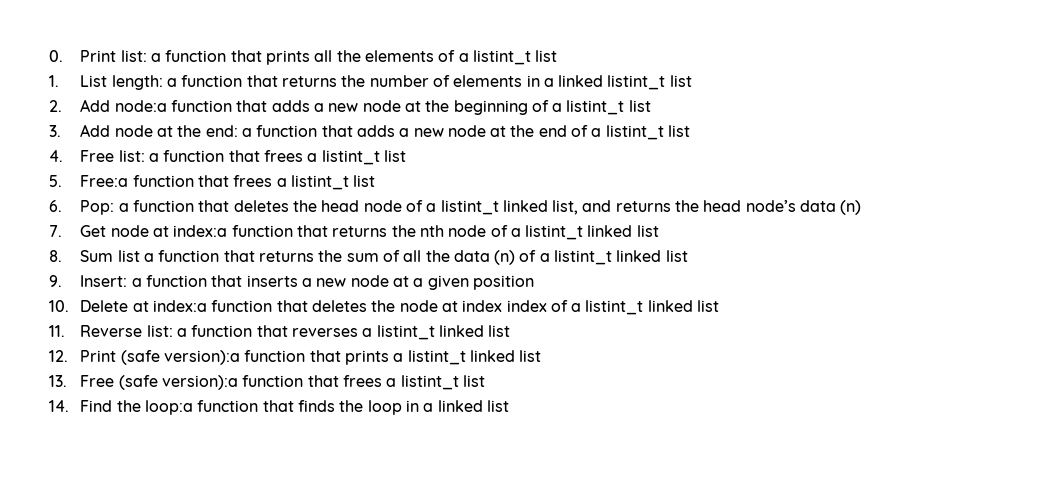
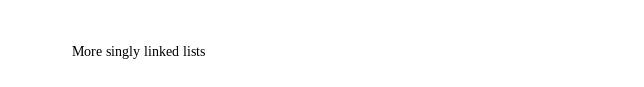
[49,50,558,65] [49,75,692,90] [49,99,651,115] [49,124,691,140] [49,150,406,165] [49,175,376,190] [49,200,862,215] [49,225,659,240] [49,250,688,265] [49,275,534,290] [49,300,720,315] [49,325,511,340] [49,350,542,365] [49,375,485,390] [49,400,509,415] 0. Print list: a function that prints all the elements of a listint_t list // 1. List length: a function that returns the number of elements in a linked listint_t list // 2. Add node:a function that adds a new node at the beginning of a listint_t list // 3. Add node at the end: a function that adds a new node at the end of a listint_t list // 4. Free list: a function that frees a listint_t list // 5. Free:a function that frees a listint_t list // 6. Pop: a function that deletes the head node of a listint_t linked list, and returns the head node’s data (n) // 7. Get node at index:a function that returns the nth node of a listint_t linked list // 8. Sum list a function that returns the sum of all the data (n) of a listint_t linked list // 9. Insert: a function that inserts a new node at a given position // 10. Delete at index:a function that deletes the node at index index of a listint_t linked list // 11. Reverse list: a function that reverses a listint_t linked list // 12. Print (safe version):a function that prints a listint_t linked list // 13. Free (safe version):a function that frees a listint_t list // 14. Find the loop:a function that finds the loop in a linked list -> [72,46,205,59] More singly linked lists

